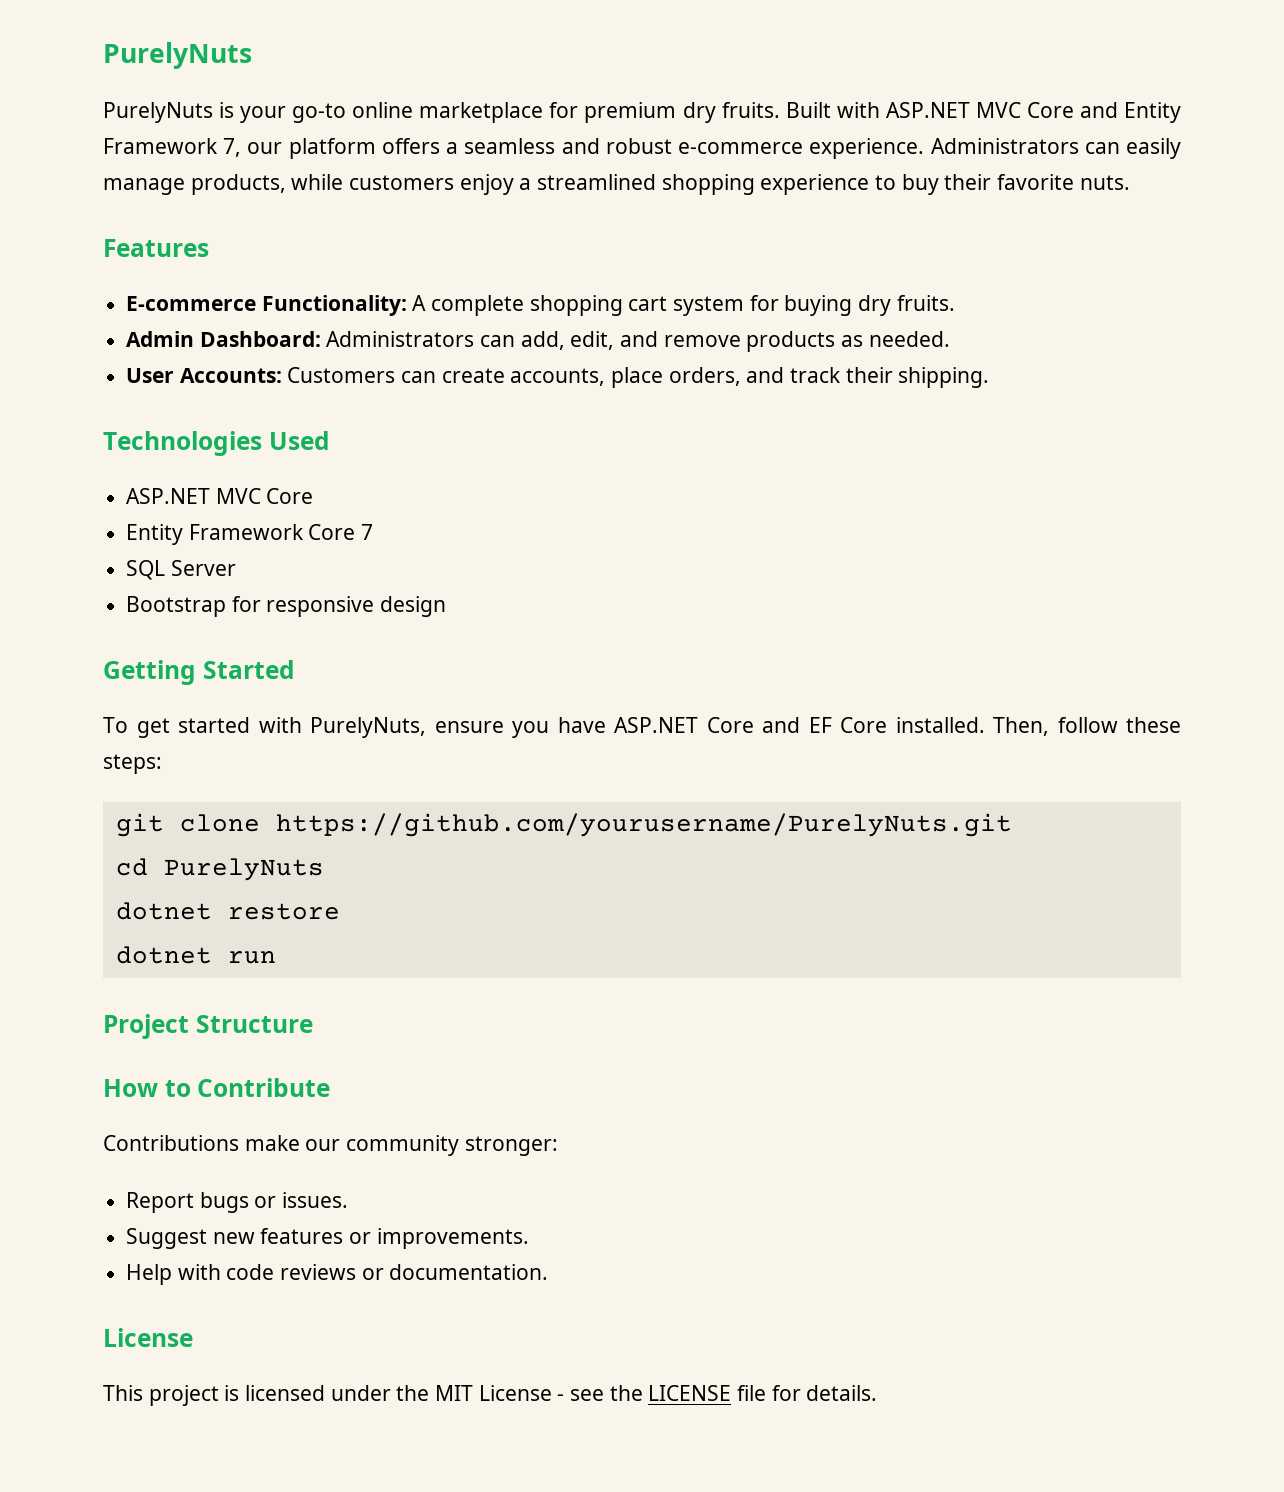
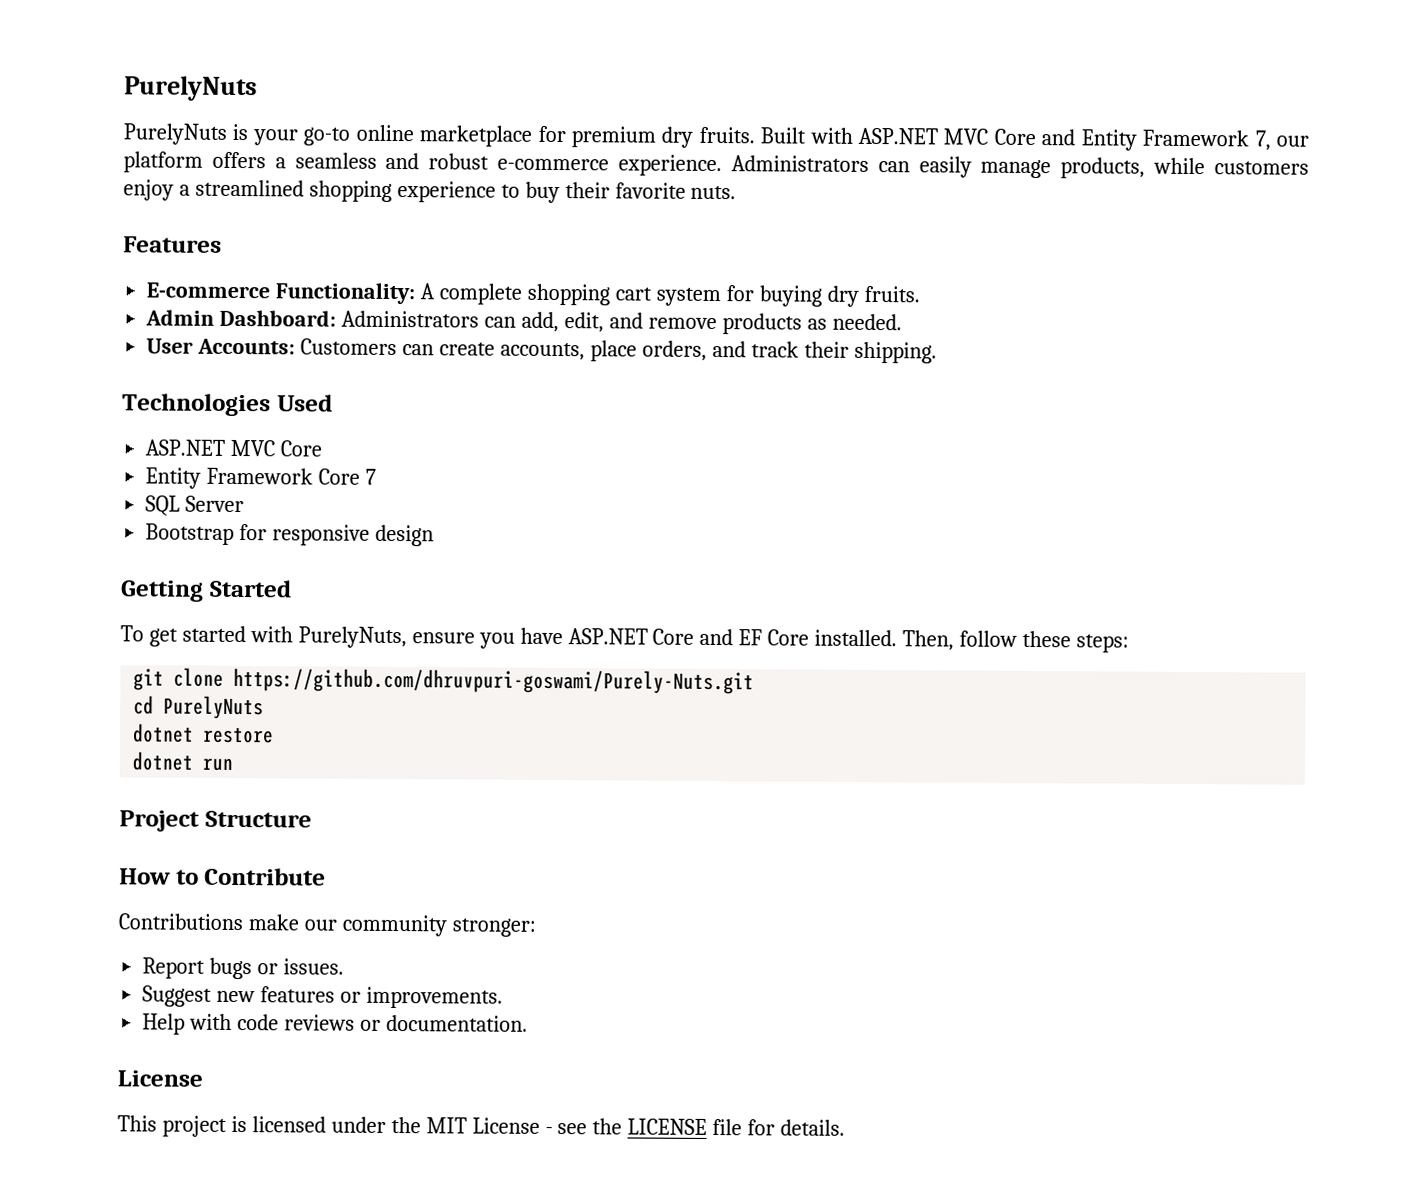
[275,813,1012,837] https://github.com/yourusername/PurelyNuts.git -> [233,667,755,695] https://github.com/dhruvpuri-goswami/Purely-Nuts.git

